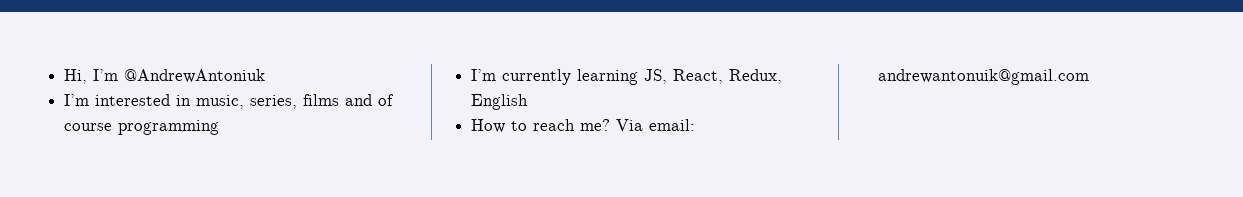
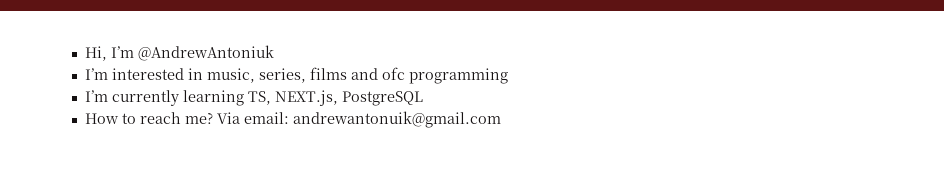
[378,94,395,106] [64,123,113,131] of course -> [381,67,405,80] ofc
[644,69,783,84] [471,94,529,110] JS, React, Redux, English -> [247,90,423,106] TS, NEXT.js, PostgreSQL

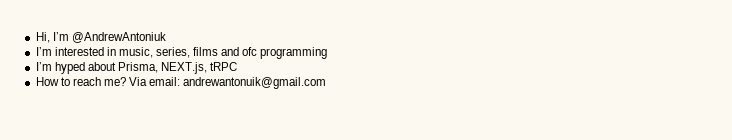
[111,90,423,106] currently learning TS, NEXT.js, PostgreSQL -> [54,62,238,74] hyped about Prisma, NEXT.js, tRPC

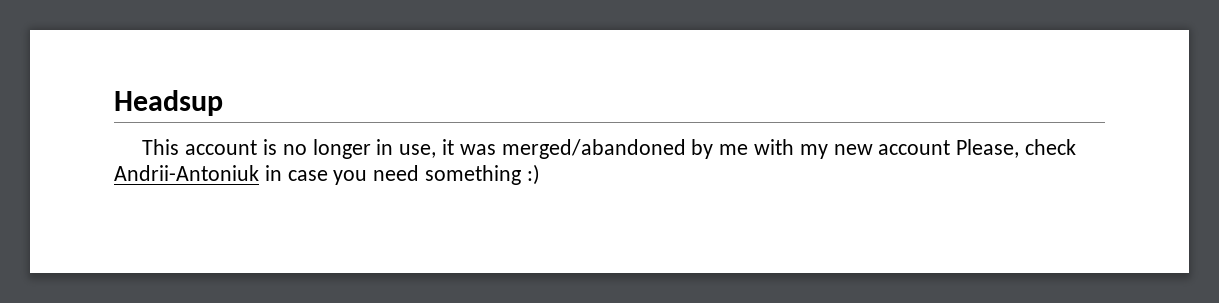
[35,32,166,43] [35,47,328,59] [35,62,238,74] [35,77,327,89] Hi, I’m @AndrewAntoniuk // I’m interested in music, series, films and ofc programming // I’m hyped about Prisma, NEXT.js, tRPC // How to reach me? Via email: andrewantonuik@gmail.com -> [114,90,223,116] [142,139,1077,159] [114,164,540,185] Headsup // This account is no longer in use, it was merged/abandoned by me with my new account Please, check Andrii-Antoniuk in case you need something :)

